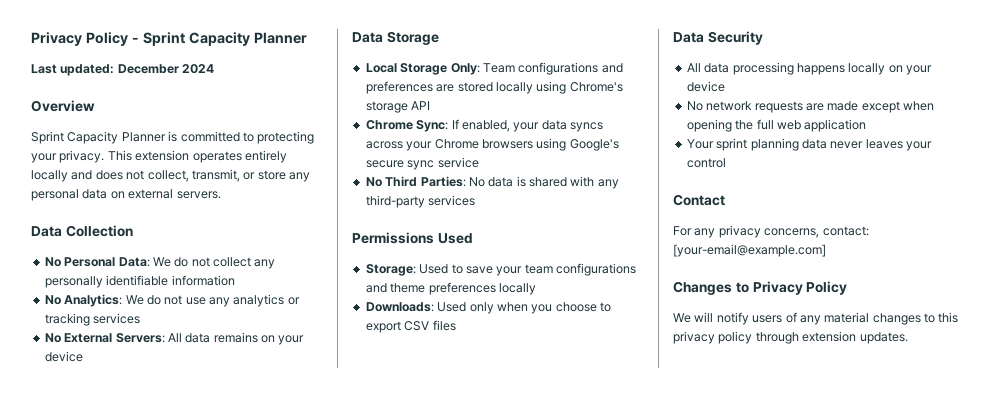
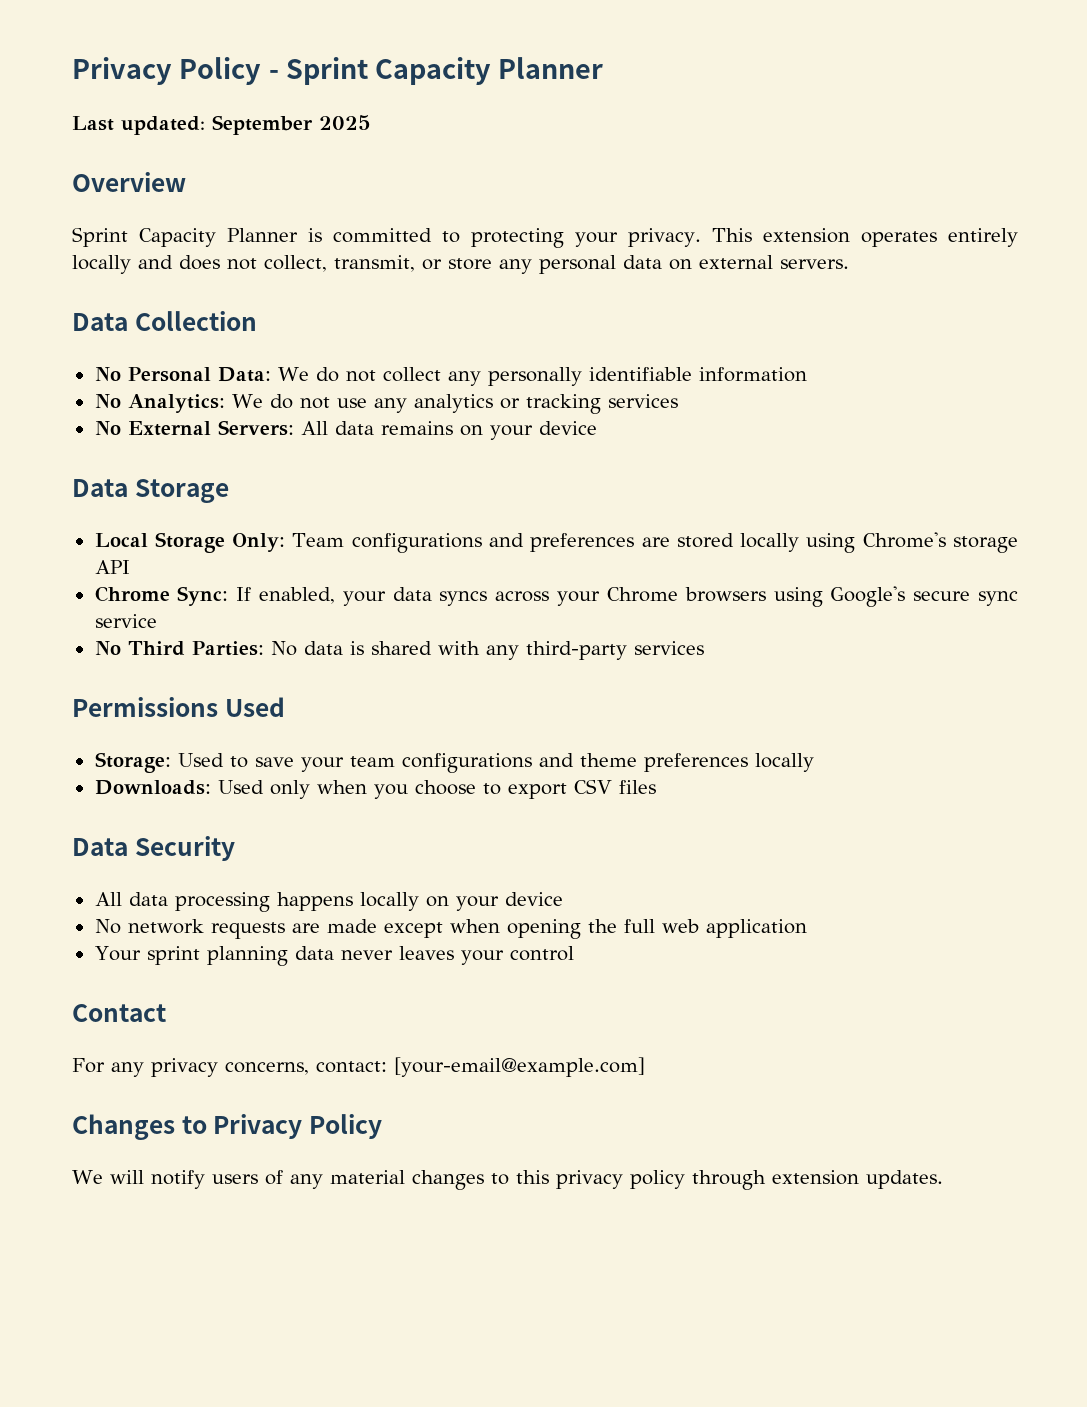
[117,64,215,74] December 2024 -> [212,115,370,135] September 2025

